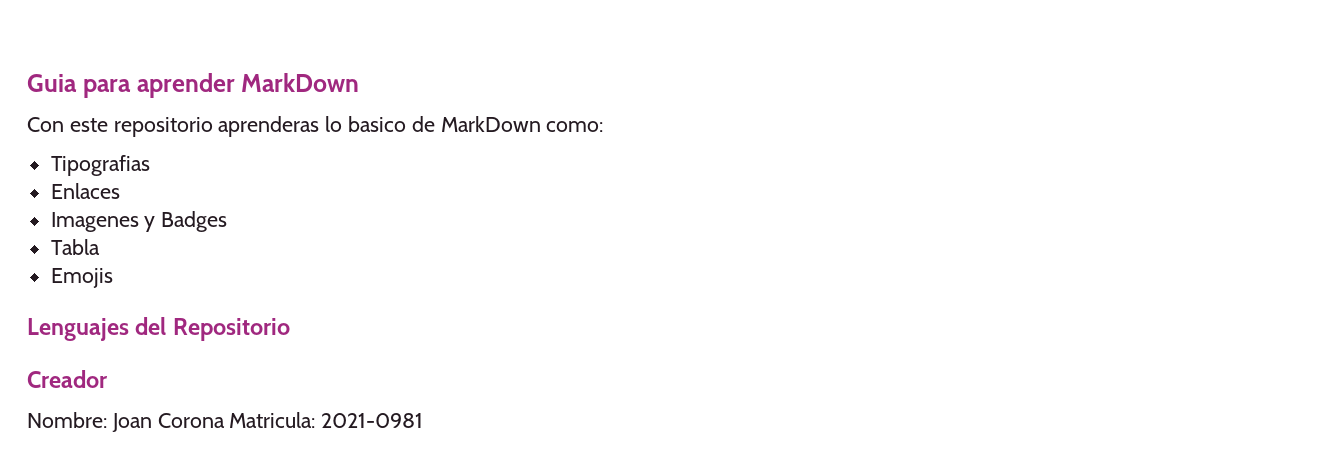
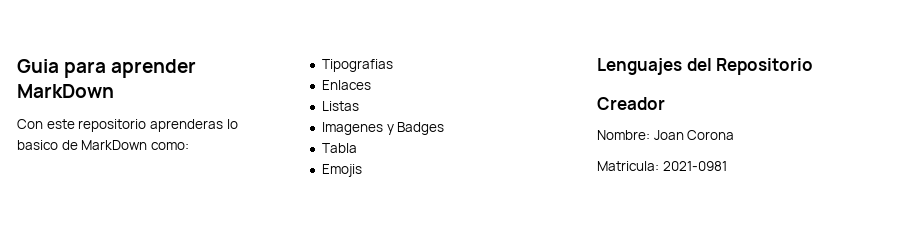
(120, 191) none -> [321,101,359,111] // Listas
(225, 420) none -> (735, 135) //

